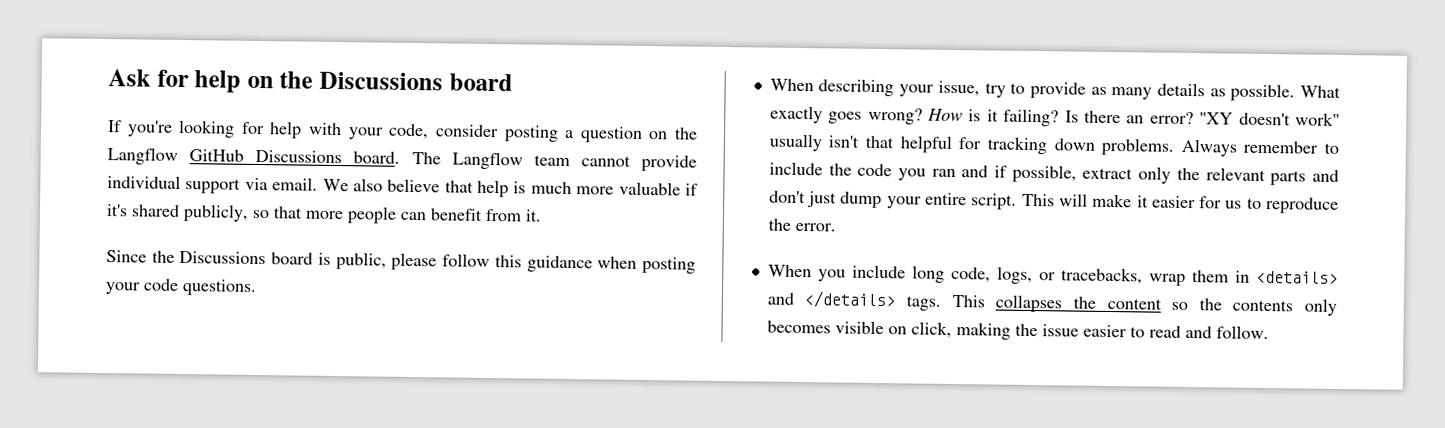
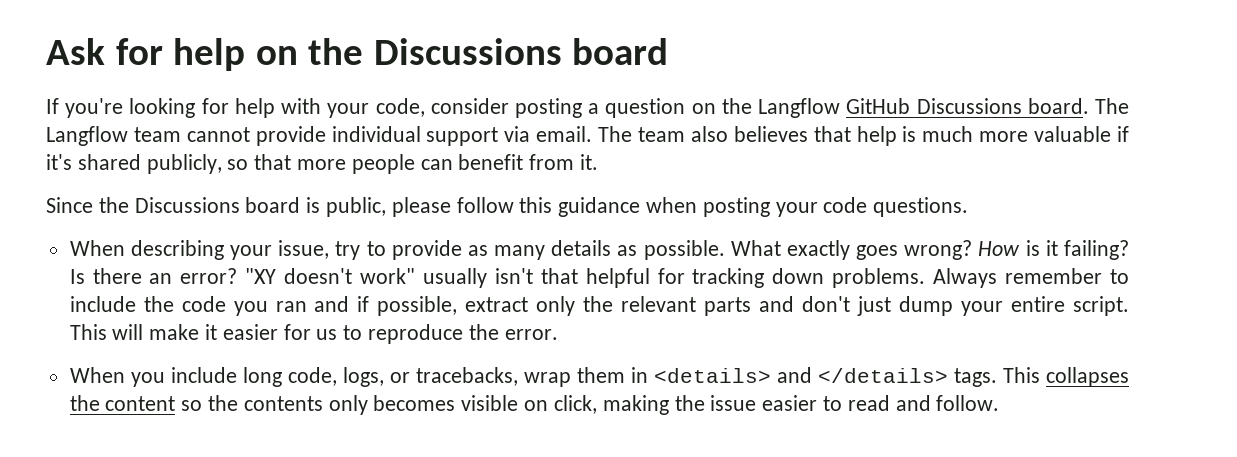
[322,178,441,193] We also believe -> [598,126,808,142] The team also believes

